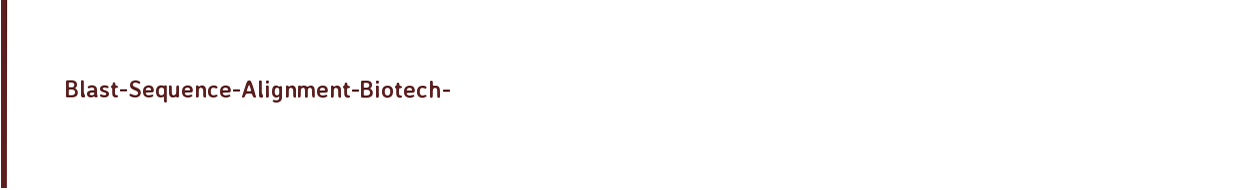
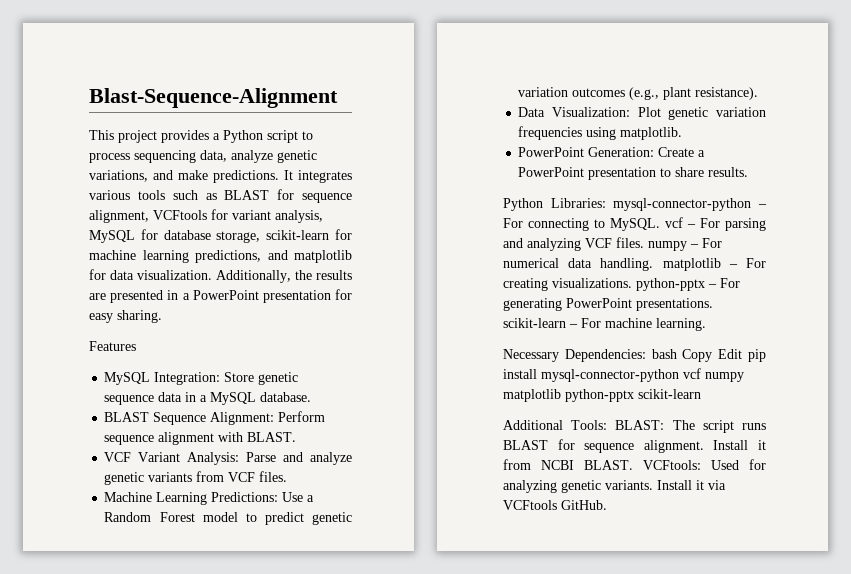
[64,80,452,103] Blast-Sequence-Alignment-Biotech- -> [89,88,338,108] [89,130,313,143] [89,150,317,163] [89,170,352,183] [89,189,352,203] [89,209,323,223] [89,229,352,243] [89,250,352,263] [89,269,352,283] [89,289,352,303] [89,310,162,323] [89,341,136,351] [104,372,299,385] [104,392,312,405] [104,411,326,425] [104,432,297,445] [104,452,352,465] [104,471,288,485] [104,492,315,505] [104,512,352,525] [518,87,759,100] [518,107,766,120] [518,126,683,140] [518,147,706,157] [518,167,749,180] [503,198,767,211] [503,217,766,231] [503,237,722,251] [503,258,766,271] [503,278,740,291] [503,298,713,311] [503,318,706,331] [503,349,766,362] [503,368,744,382] [503,389,701,402] [503,420,766,433] [503,439,766,453] [503,459,766,470] [503,480,726,493] [503,500,607,510] Blast-Sequence-Alignment // This project provides a Python script to process sequencing data, analyze genetic variations, and make predictions. It integrates various tools such as BLAST for sequence alignment, VCFtools for variant analysis, MySQL for database storage, scikit-learn for machine learning predictions, and matplotlib for data visualization. Additionally, the results are presented in a PowerPoint presentation for easy sharing. // Features // MySQL Integration: Store genetic sequence data in a MySQL database. // BLAST Sequence Alignment: Perform sequence alignment with BLAST. // VCF Variant Analysis: Parse and analyze genetic variants from VCF files. // Machine Learning Predictions: Use a Random Forest model to predict genetic variation outcomes (e.g., plant resistance). // Data Visualization: Plot genetic variation frequencies using matplotlib. // PowerPoint Generation: Create a PowerPoint presentation to share results. // Python Libraries: mysql-connector-python – For connecting to MySQL. vcf – For parsing and analyzing VCF files. numpy – For numerical data handling. matplotlib – For creating visualizations. python-pptx – For generating PowerPoint presentations. scikit-learn – For machine learning. // Necessary Dependencies: bash Copy Edit pip install mysql-connector-python vcf numpy matplotlib python-pptx scikit-learn // Additional Tools: BLAST: The script runs BLAST for sequence alignment. Install it from NCBI BLAST. VCFtools: Used for analyzing genetic variants. Install it via VCFtools GitHub.

